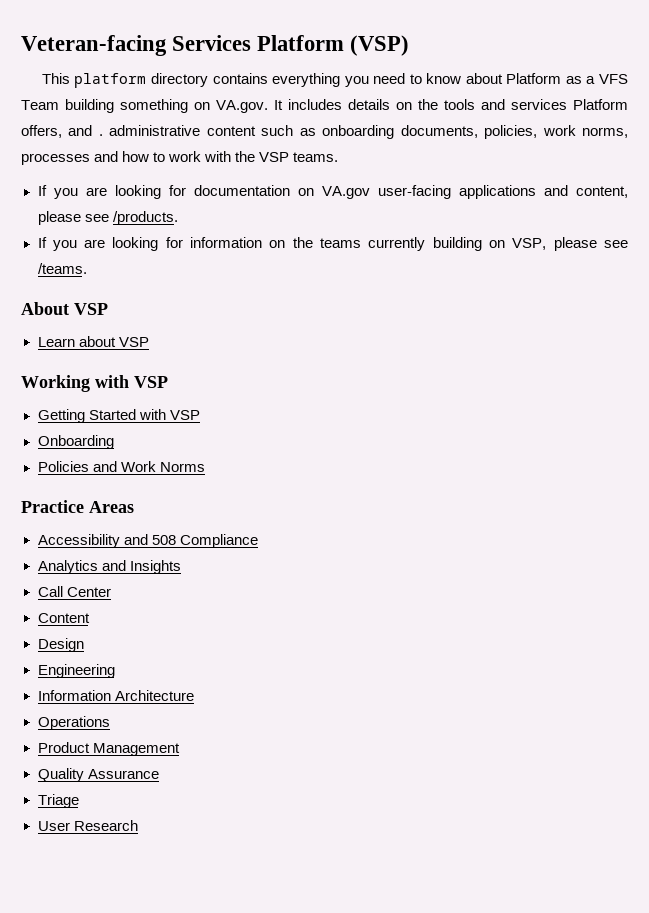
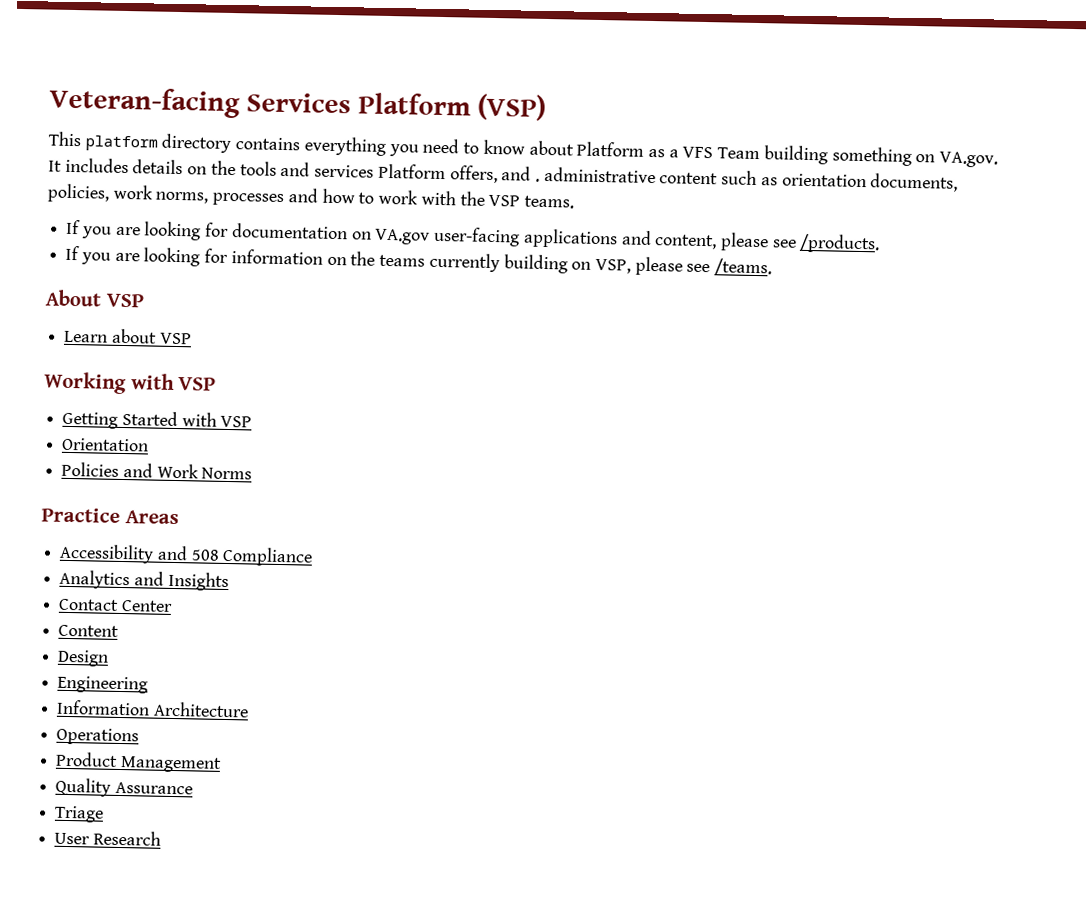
[322,125,395,139] onboarding -> [781,173,867,188] orientation
[37,435,114,449] Onboarding -> [61,437,150,452] Orientation
[37,586,63,597] Call -> [58,598,120,611] Contact

